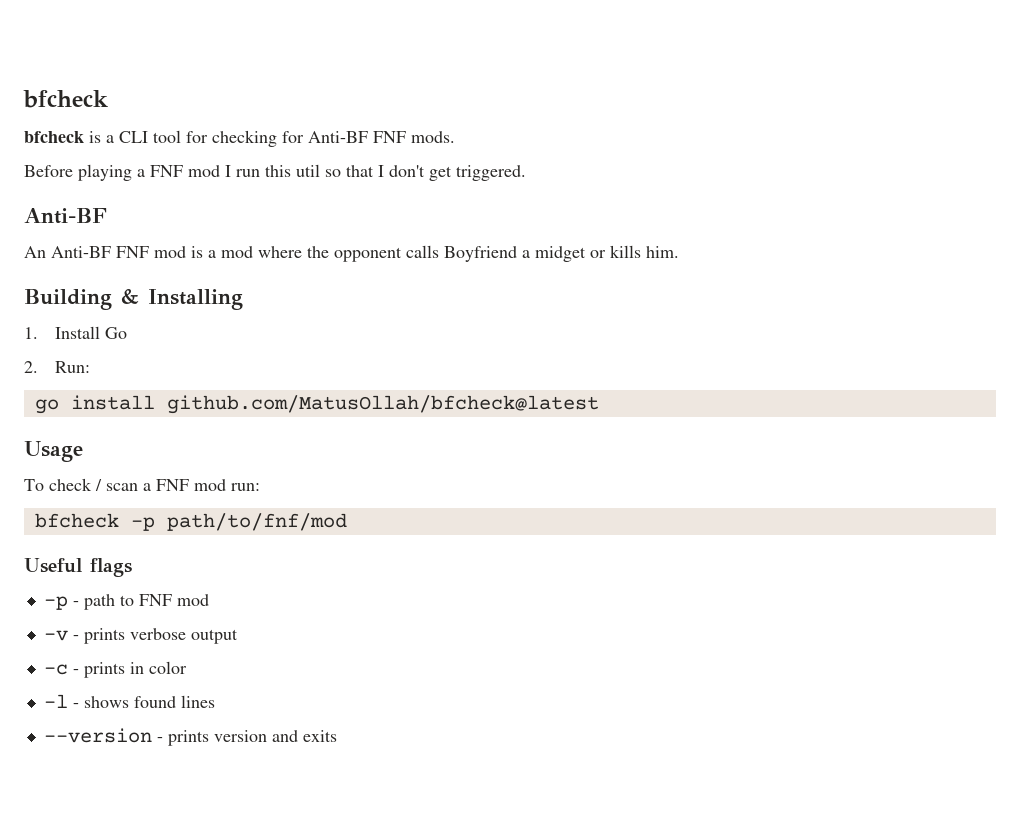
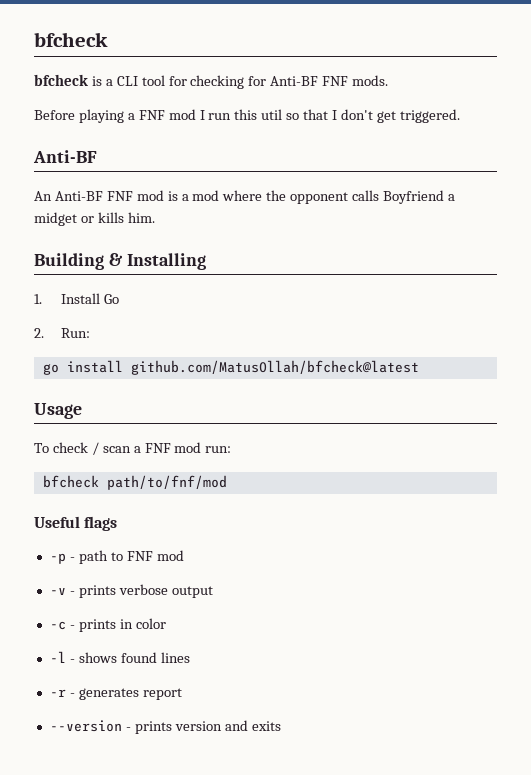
[130,517,155,531] -p -> (99, 481) none
(215, 701) none -> [49,688,182,700] // -r - generates report

